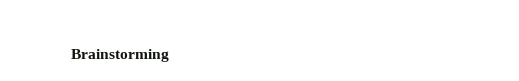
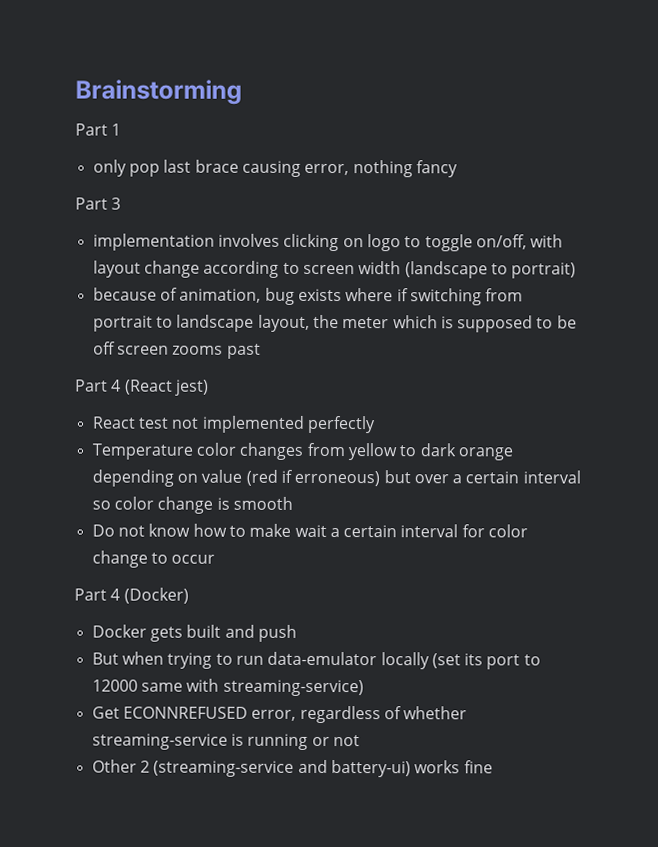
(169, 55) none -> [75,123,122,136] [92,159,458,178] [75,197,122,210] [92,233,564,252] [92,260,577,279] [92,287,524,306] [92,314,577,333] [92,341,261,359] [75,379,209,396] [91,415,376,434] [91,442,513,461] [91,469,581,487] [91,496,293,514] [91,523,529,538] [91,550,216,568] [74,587,189,604] [91,624,297,642] [91,651,541,670] [91,678,364,697] [91,705,468,724] [91,733,360,750] [91,759,493,778] // Part 1 // only pop last brace causing error, nothing fancy // Part 3 // implementation involves clicking on logo to toggle on/off, with layout change according to screen width (landscape to portrait) // because of animation, bug exists where if switching from portrait to landscape layout, the meter which is supposed to be off screen zooms past // Part 4 (React jest) // React test not implemented perfectly // Temperature color changes from yellow to dark orange depending on value (red if erroneous) but over a certain interval so color change is smooth // Do not know how to make wait a certain interval for color change to occur // Part 4 (Docker) // Docker gets built and push // But when trying to run data-emulator locally (set its port to 12000 same with streaming-service) // Get ECONNREFUSED error, regardless of whether streaming-service is running or not // Other 2 (streaming-service and battery-ui) works fine

